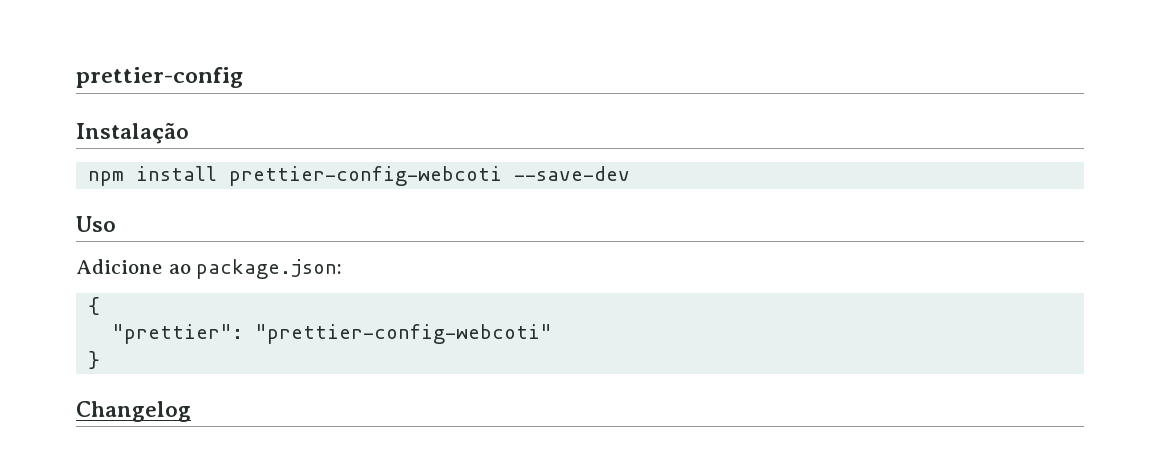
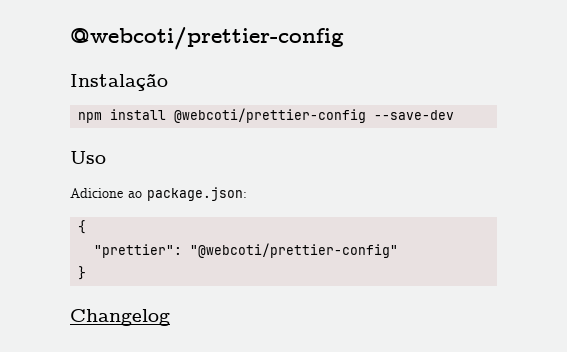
[76,67,243,88] prettier-config -> [70,27,344,50] @webcoti/prettier-config
[229,166,503,186] prettier-config-webcoti -> [174,108,367,123] @webcoti/prettier-config
[255,324,553,344] "prettier-config-webcoti" -> [190,243,399,258] "@webcoti/prettier-config"

